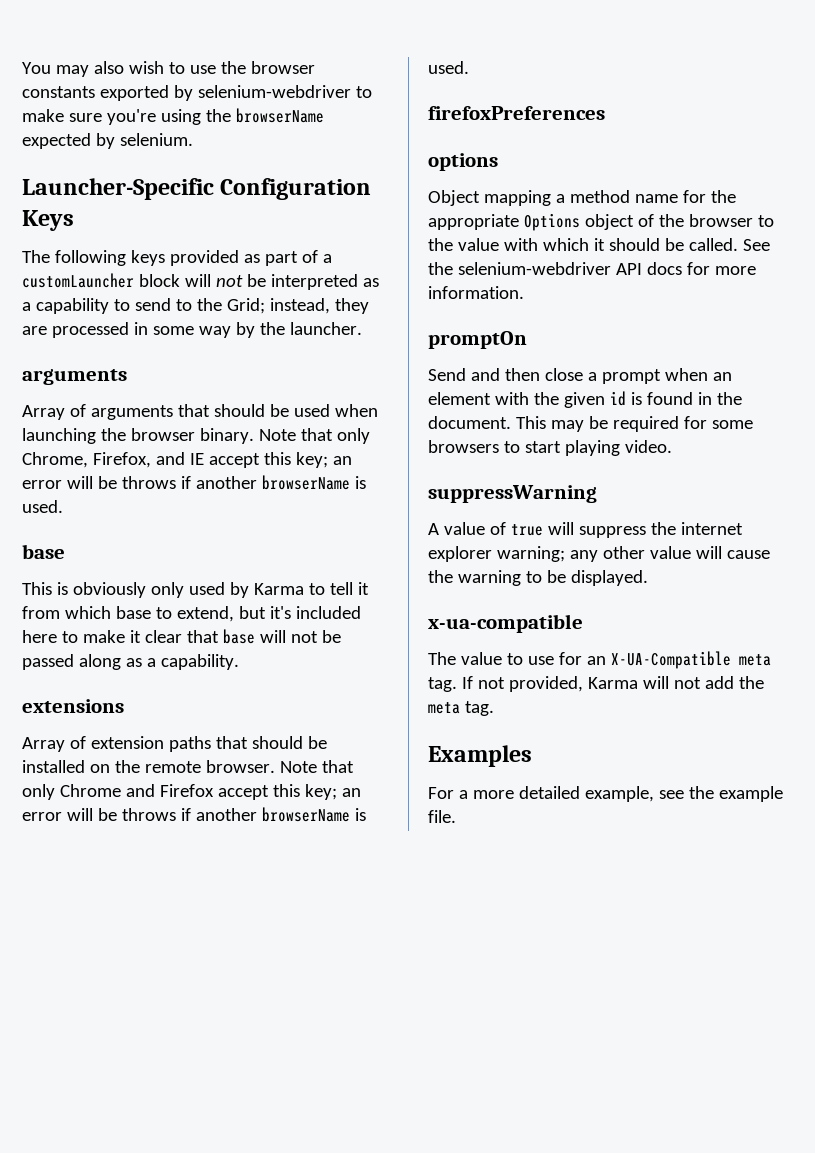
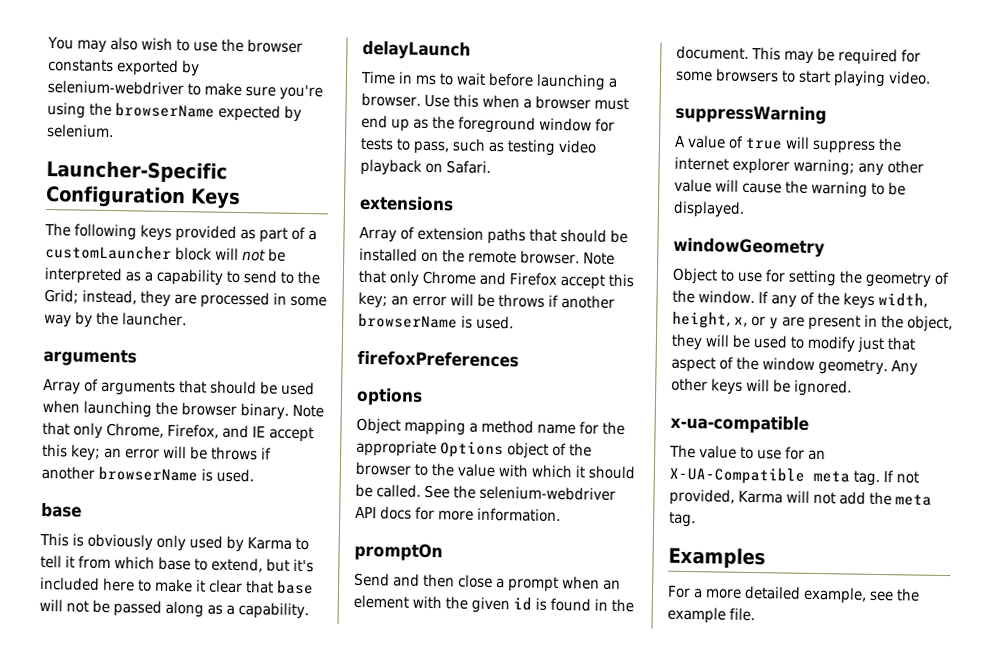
(239, 662) none -> [362,40,471,60] [360,70,618,91] [361,92,629,111] [361,114,615,134] [360,137,597,156] [360,158,491,176] // delayLaunch // Time in ms to wait before launching a browser. Use this when a browser must end up as the foreground window for tests to pass, such as testing video playback on Safari.
(648, 578) none -> [673,237,825,258] [672,267,950,288] [672,289,928,309] [672,311,953,333] [671,333,916,354] [671,356,918,376] [671,377,852,397] // windowGeometry // Object to use for setting the geometry of the window. If any of the keys width, height, x, or y are present in the object, they will be used to modify just that aspect of the window geometry. Any other keys will be ignored.

